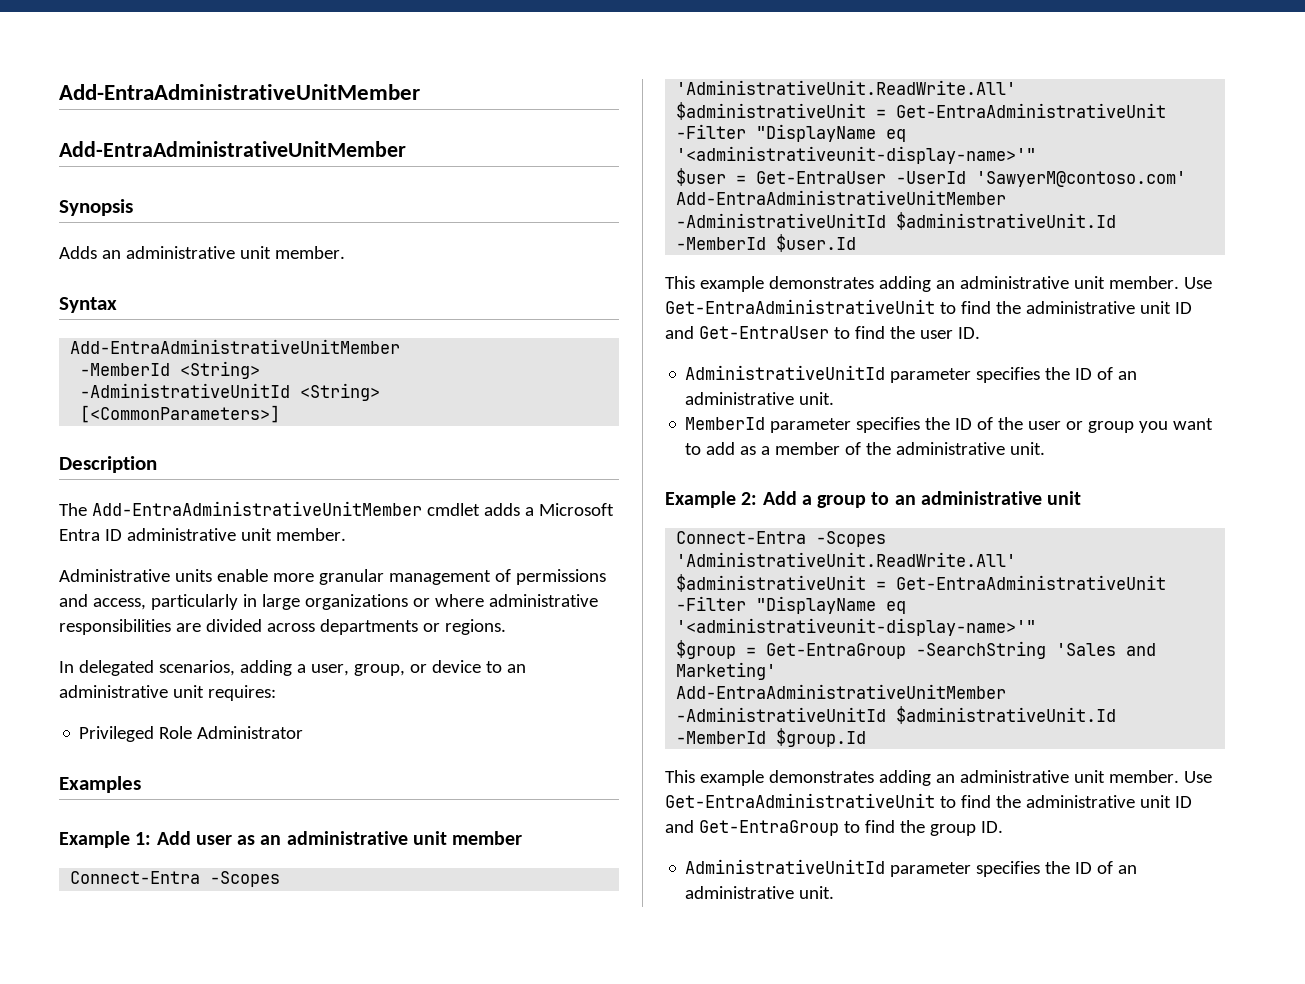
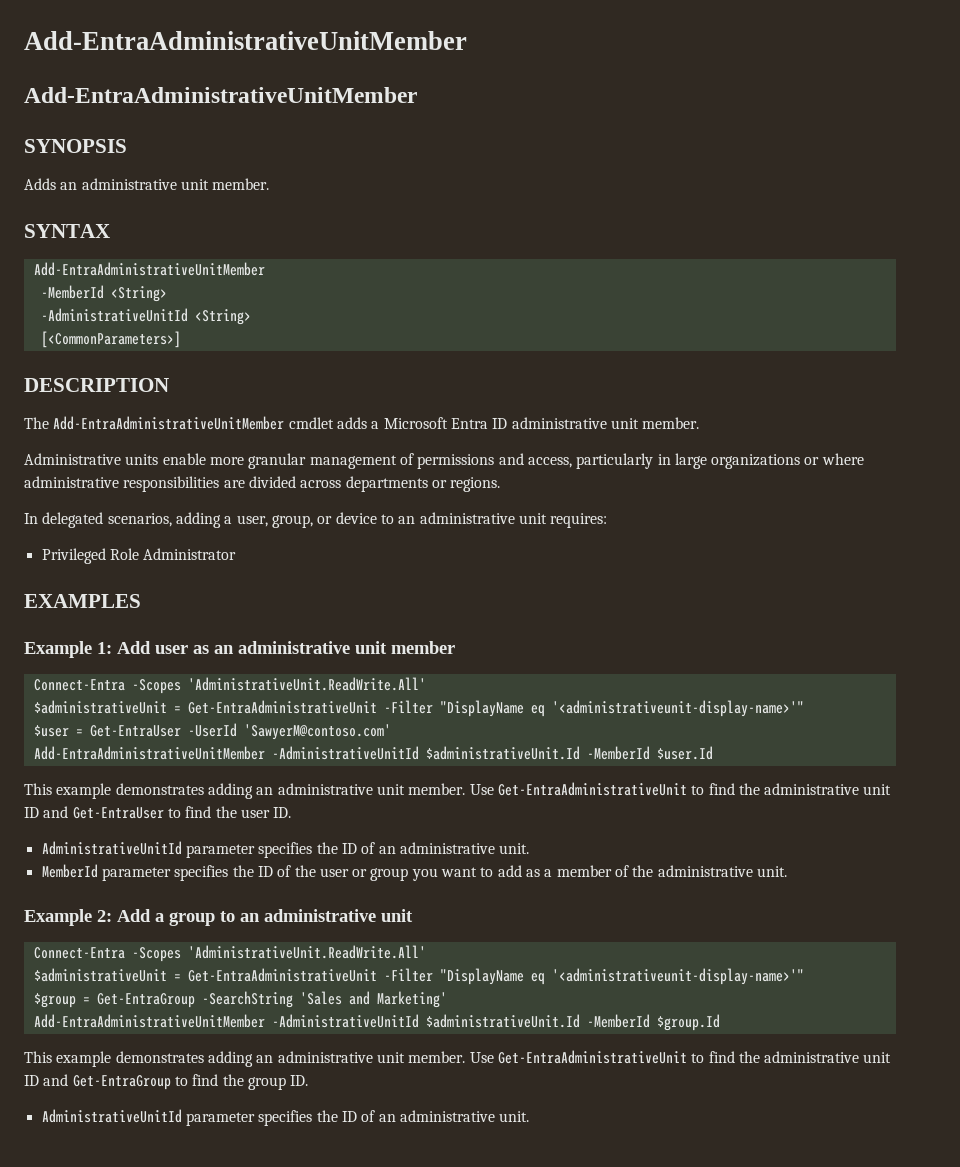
[59,199,133,216] Synopsis -> [24,139,127,153] SYNOPSIS
[59,297,117,313] Syntax -> [24,224,110,238] SYNTAX
[59,456,157,473] Description -> [24,378,169,392] DESCRIPTION
[59,776,141,793] Examples -> [24,594,141,608] EXAMPLES

